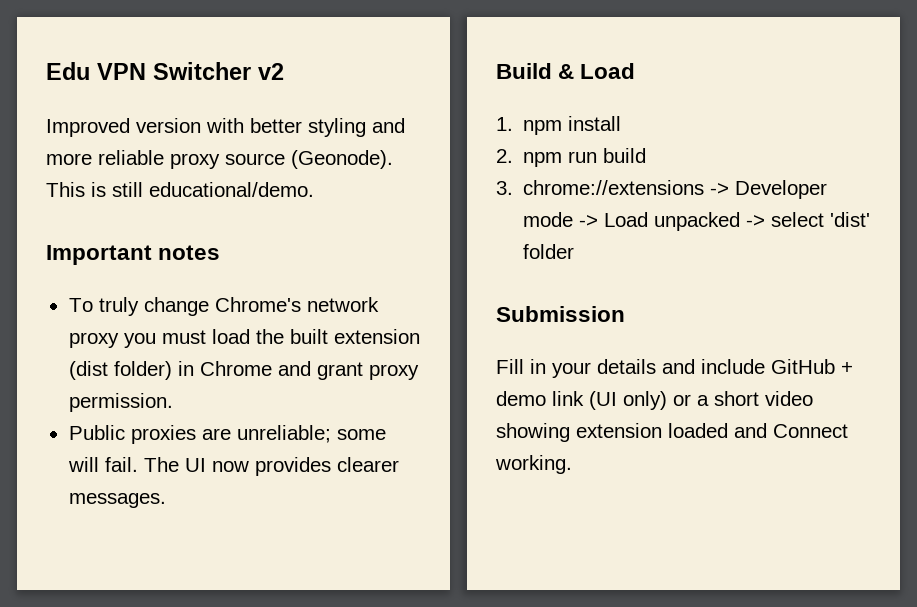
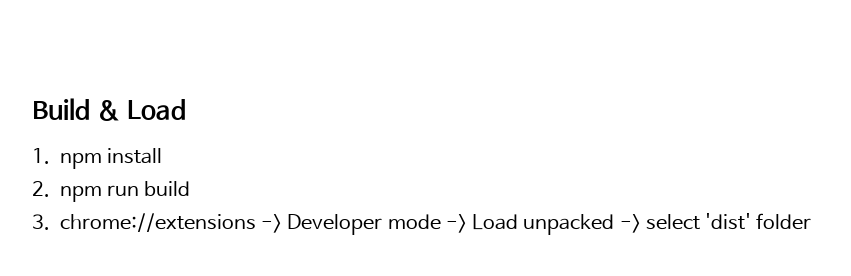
[46,62,284,80] [46,118,405,137] [46,150,393,169] [46,182,314,197] [46,245,221,265] [68,297,379,316] [68,329,420,348] [68,361,419,380] [68,393,173,412] [68,425,386,444] [67,457,399,476] [68,493,166,508] Edu VPN Switcher v2 // Improved version with better styling and more reliable proxy source (Geonode). This is still educational/demo. // Important notes // To truly change Chrome's network proxy you must load the built extension (dist folder) in Chrome and grant proxy permission. // Public proxies are unreliable; some will fail. The UI now provides clearer messages. // -> (32, 109) none
[496,306,625,322] [496,359,853,378] [496,391,813,410] [496,423,848,442] [495,455,572,474] // Submission // Fill in your details and include GitHub + demo link (UI only) or a short video showing extension loaded and Connect working. -> (812, 221) none

